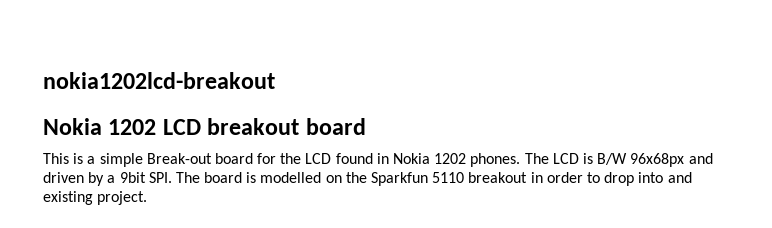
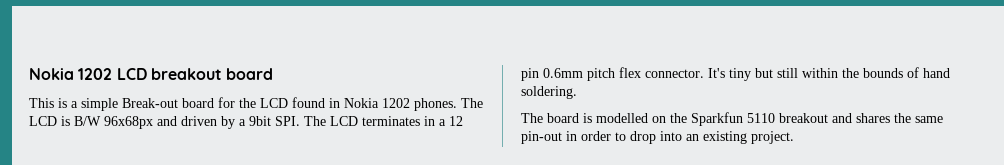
[43,72,275,89] nokia1202lcd-breakout // -> (29, 74) none
(200, 177) none -> [330,116,463,126] [521,67,950,81] [521,86,577,99] [521,113,543,123] LCD terminates in a 12 pin 0.6mm pitch flex connector. It's tiny but still within the bounds of hand soldering. // The
(528, 177) none -> [832,113,943,123] [521,131,562,144] and shares the same pin-out
[667,172,692,183] and -> [686,134,699,141] an

